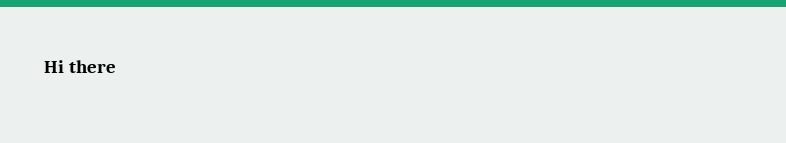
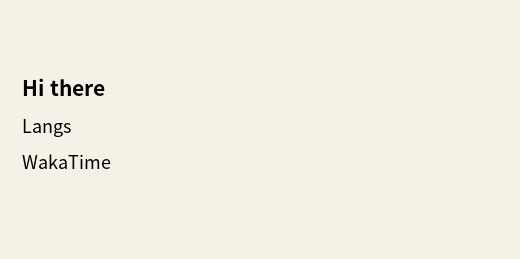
(117, 66) none -> [22,119,71,137] [22,154,111,169] // Langs // WakaTime

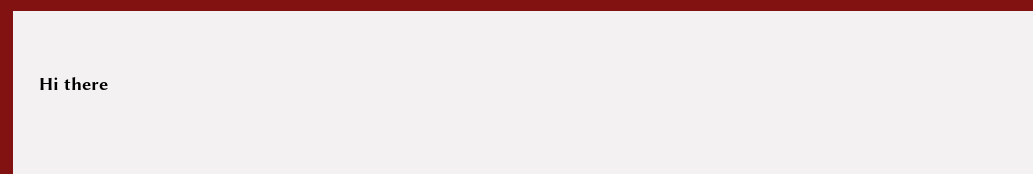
[22,119,71,137] [22,154,111,169] // Langs // WakaTime -> (108, 83) none

